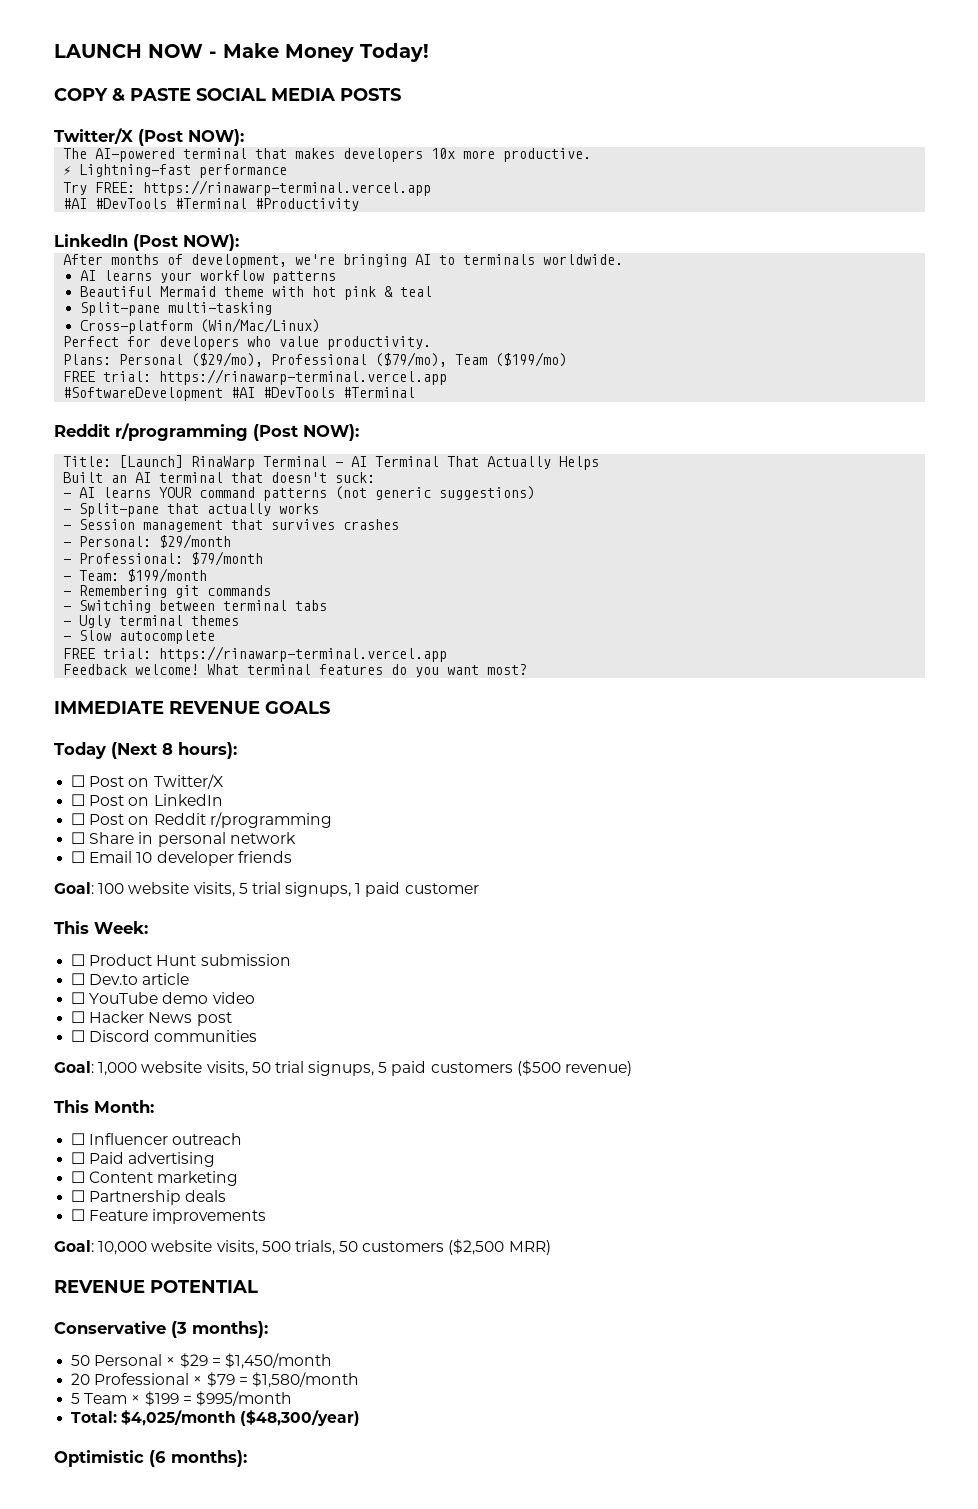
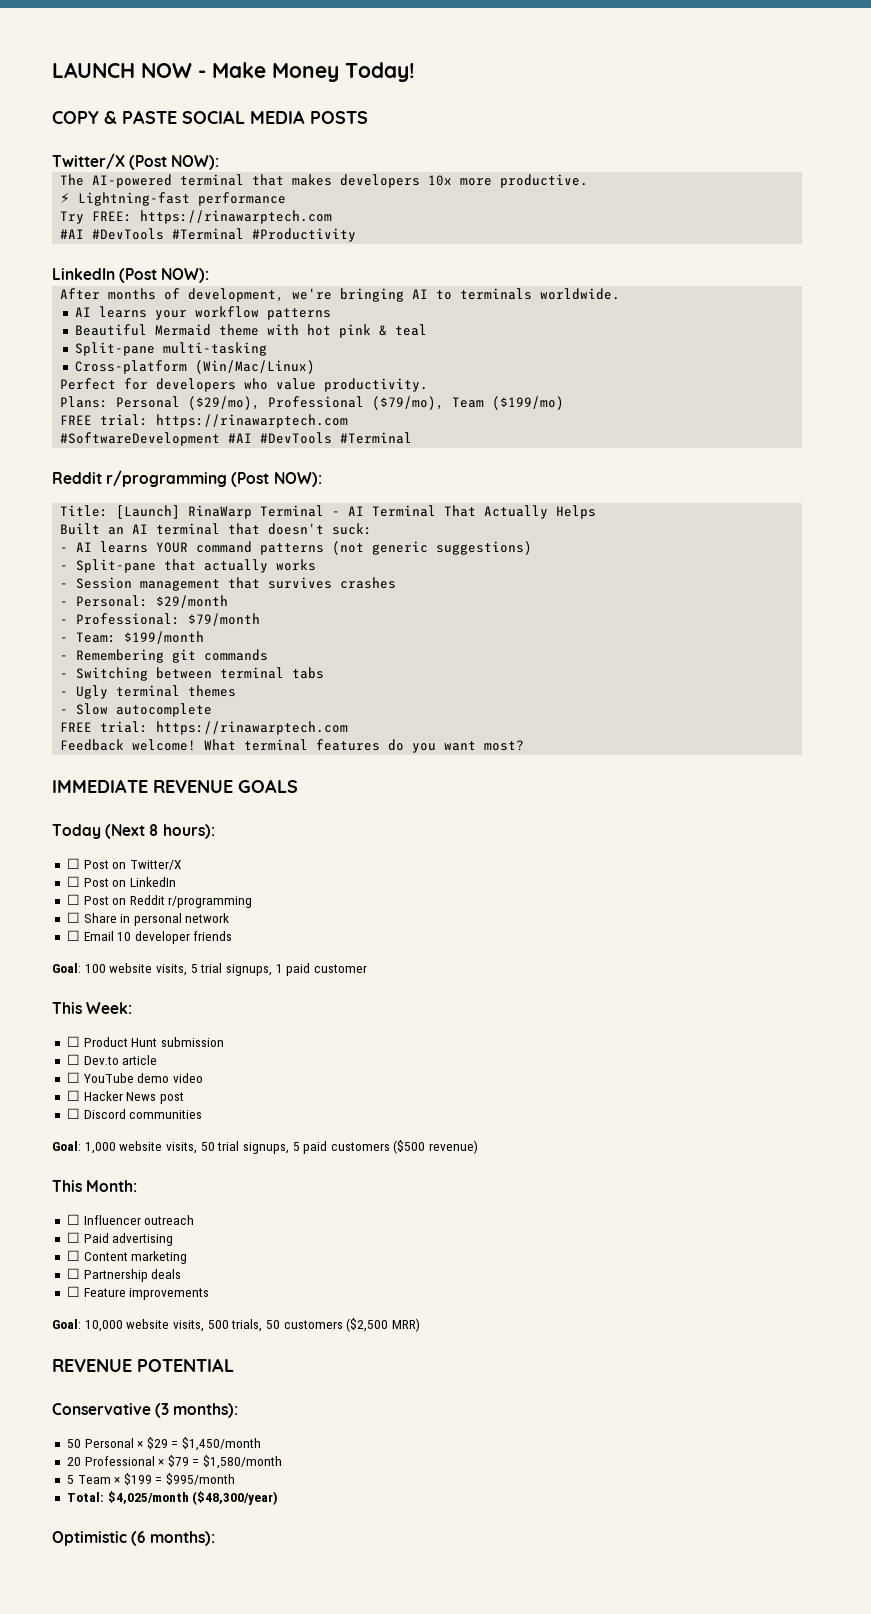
[143,180,432,196] https://rinawarp-terminal.vercel.app -> [140,210,333,224] https://rinawarptech.com
[159,369,448,385] https://rinawarp-terminal.vercel.app -> [156,414,349,428] https://rinawarptech.com
[159,646,448,662] https://rinawarp-terminal.vercel.app -> [156,721,349,735] https://rinawarptech.com

